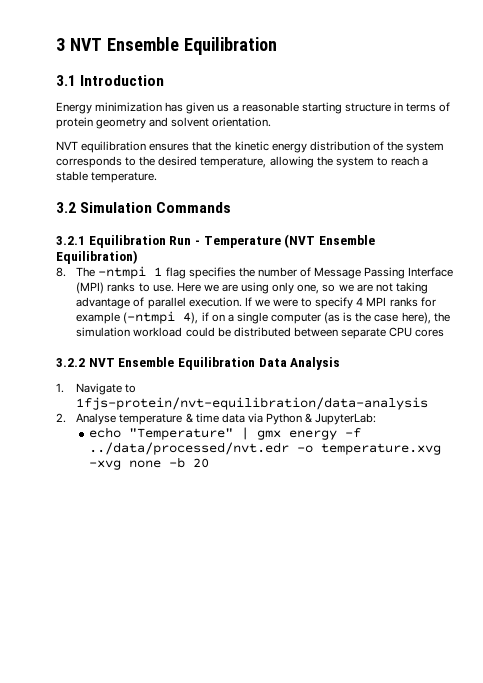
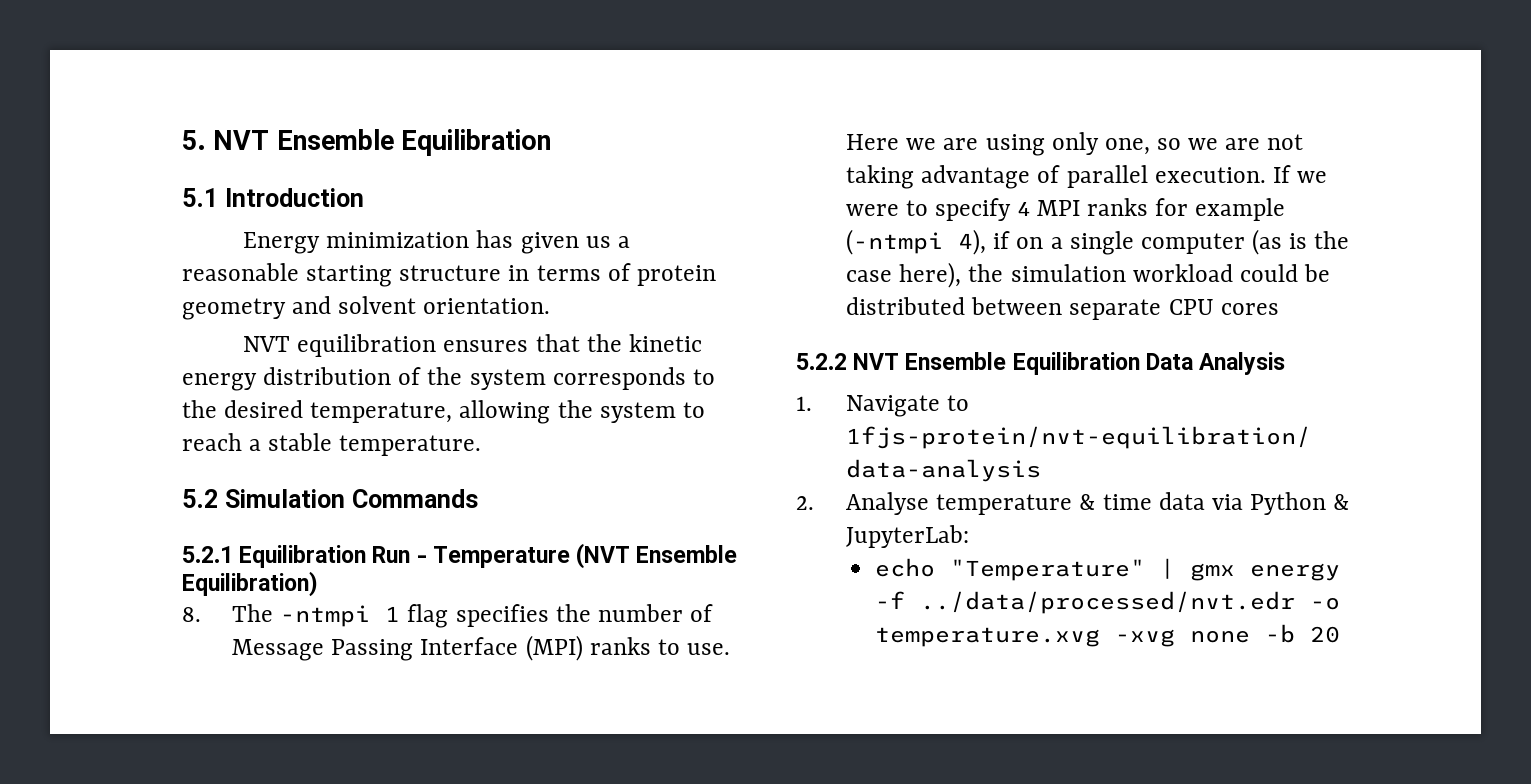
[56,38,65,51] 3 -> [182,130,206,150] 5.
[56,75,76,86] 3.1 -> [182,188,218,207] 5.1
[56,202,76,213] 3.2 -> [182,489,218,508] 5.2
[56,236,85,245] 3.2.1 -> [182,546,233,563] 5.2.1
[56,358,85,367] 3.2.2 -> [796,353,847,370] 5.2.2

